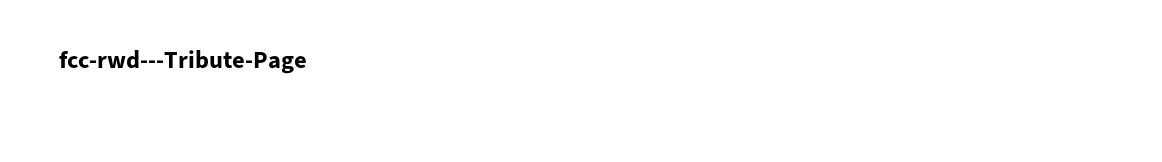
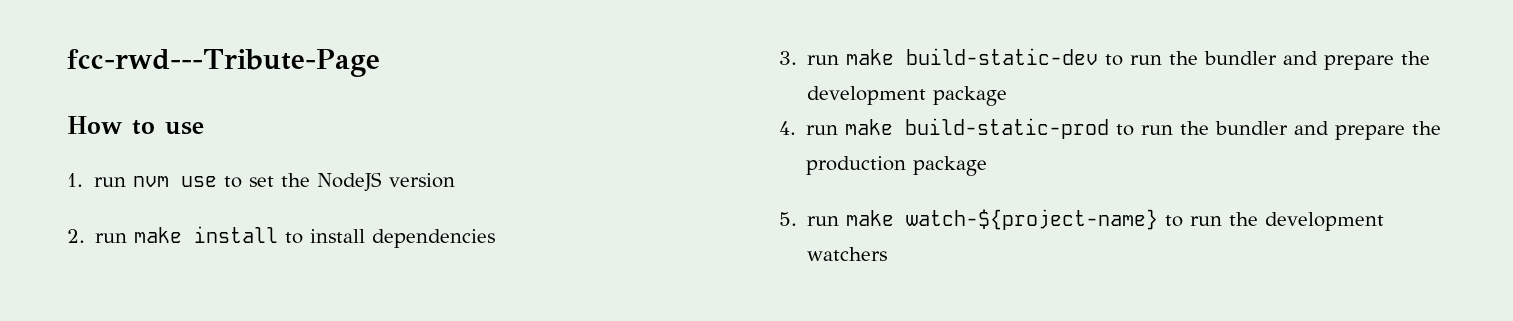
(307, 62) none -> [67,116,204,135] [67,172,456,192] [67,226,496,248] [779,48,1431,70] [807,86,1008,106] [779,118,1442,140] [806,156,988,176] [779,209,1385,231] [807,247,888,261] // How to use // 1. run nvm use to set the NodeJS version // 2. run make install to install dependencies // 3. run make build-static-dev to run the bundler and prepare the development package // 4. run make build-static-prod to run the bundler and prepare the production package // 5. run make watch-${project-name} to run the development watchers

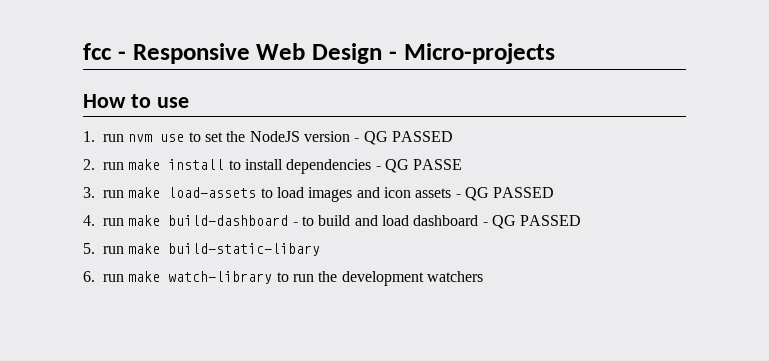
[67,49,380,77] fcc-rwd---Tribute-Page -> [83,43,555,64] fcc - Responsive Web Design - Micro-projects
(456, 180) none -> [354,131,453,145] - QG PASSED
(496, 238) none -> [375,159,463,173] - QG PASSE
[906,48,1431,70] [807,86,1008,106] [779,118,1442,140] [806,156,988,176] [779,209,1159,230] build-static-dev to run the bundler and prepare the development package // 4. run make build-static-prod to run the bundler and prepare the production package // 5. run make watch-${project-name} -> [168,187,555,202] [83,215,582,229] [83,243,321,256] [83,271,273,284] load-assets to load images and icon assets - QG PASSED // 4. run make build-dashboard - to build and load dashboard - QG PASSED // 5. run make build-static-libary // 6. run make watch-library

